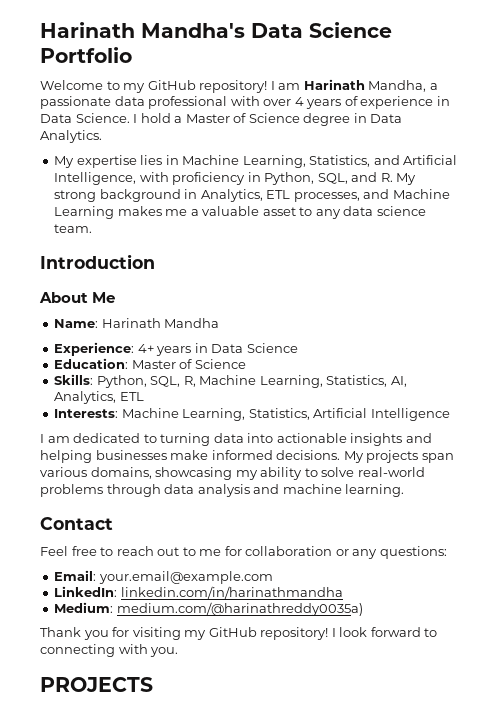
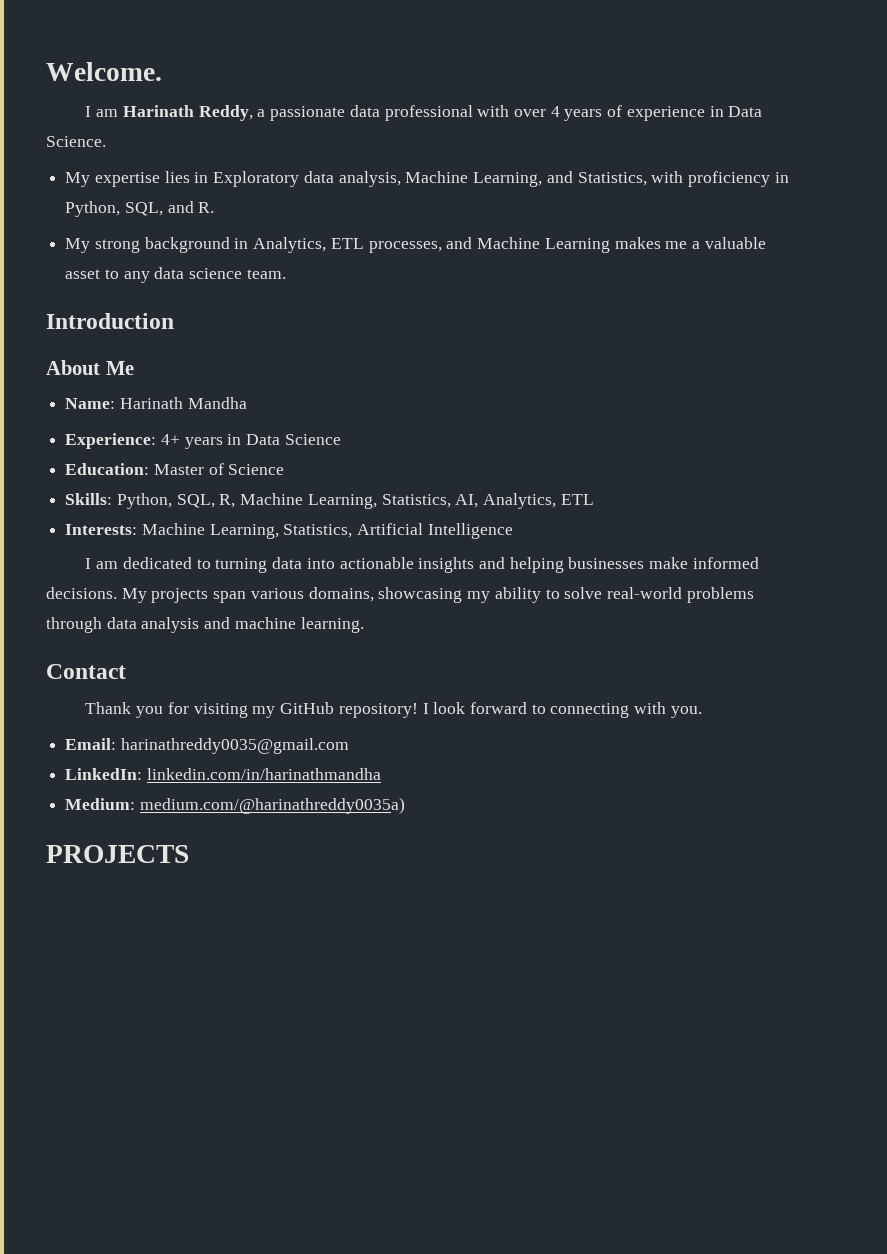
[40,22,392,38] [40,47,132,63] [40,80,268,93] Harinath Mandha's Data Science Portfolio // Welcome to my GitHub repository! -> [46,62,162,81] Welcome. //
[368,80,427,92] Mandha, -> [198,105,253,121] Reddy,
[133,113,403,126] [40,130,102,143] [54,155,458,168] [54,172,137,185] I hold a Master of Science degree in Data Analytics. // My expertise lies in Machine Learning, Statistics, and Artificial Intelligence, -> [65,171,647,187] // My expertise lies in Exploratory data analysis, Machine Learning, and Statistics,
(393, 177) none -> (215, 207) //
[40,546,447,559] [54,570,273,584] [54,586,343,599] [54,602,363,616] // Feel free to reach out to me for collaboration or any questions: // Email: your.email@example.com // LinkedIn: linkedin.com/in/harinathmandha // Medium: medium.com/@harinathreddy0035a) -> (126, 671) none
(179, 652) none -> [65,738,349,754] [65,768,381,780] [65,797,405,814] // Email: harinathreddy0035@gmail.com // LinkedIn: linkedin.com/in/harinathmandha // Medium: medium.com/@harinathreddy0035a)

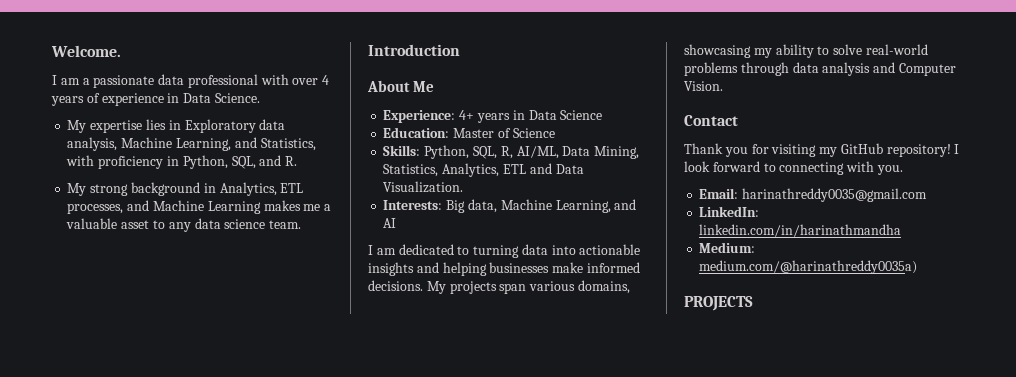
[122,105,253,121] Harinath Reddy, -> (80, 81) none
[65,397,247,409] // Name: Harinath Mandha -> (434, 86) none
[240,493,594,509] [65,523,513,539] Machine Learning, Statistics, AI, Analytics, ETL // Interests: Machine Learning, Statistics, Artificial Intelligence -> [516,146,640,159] [383,163,584,177] [383,181,464,193] [383,199,637,213] [383,218,397,228] AI/ML, Data Mining, Statistics, Analytics, ETL and Data Visualization. // Interests: Big data, Machine Learning, and AI
[234,617,364,633] machine learning. -> [898,63,956,76] [684,81,723,91] Computer Vision.

